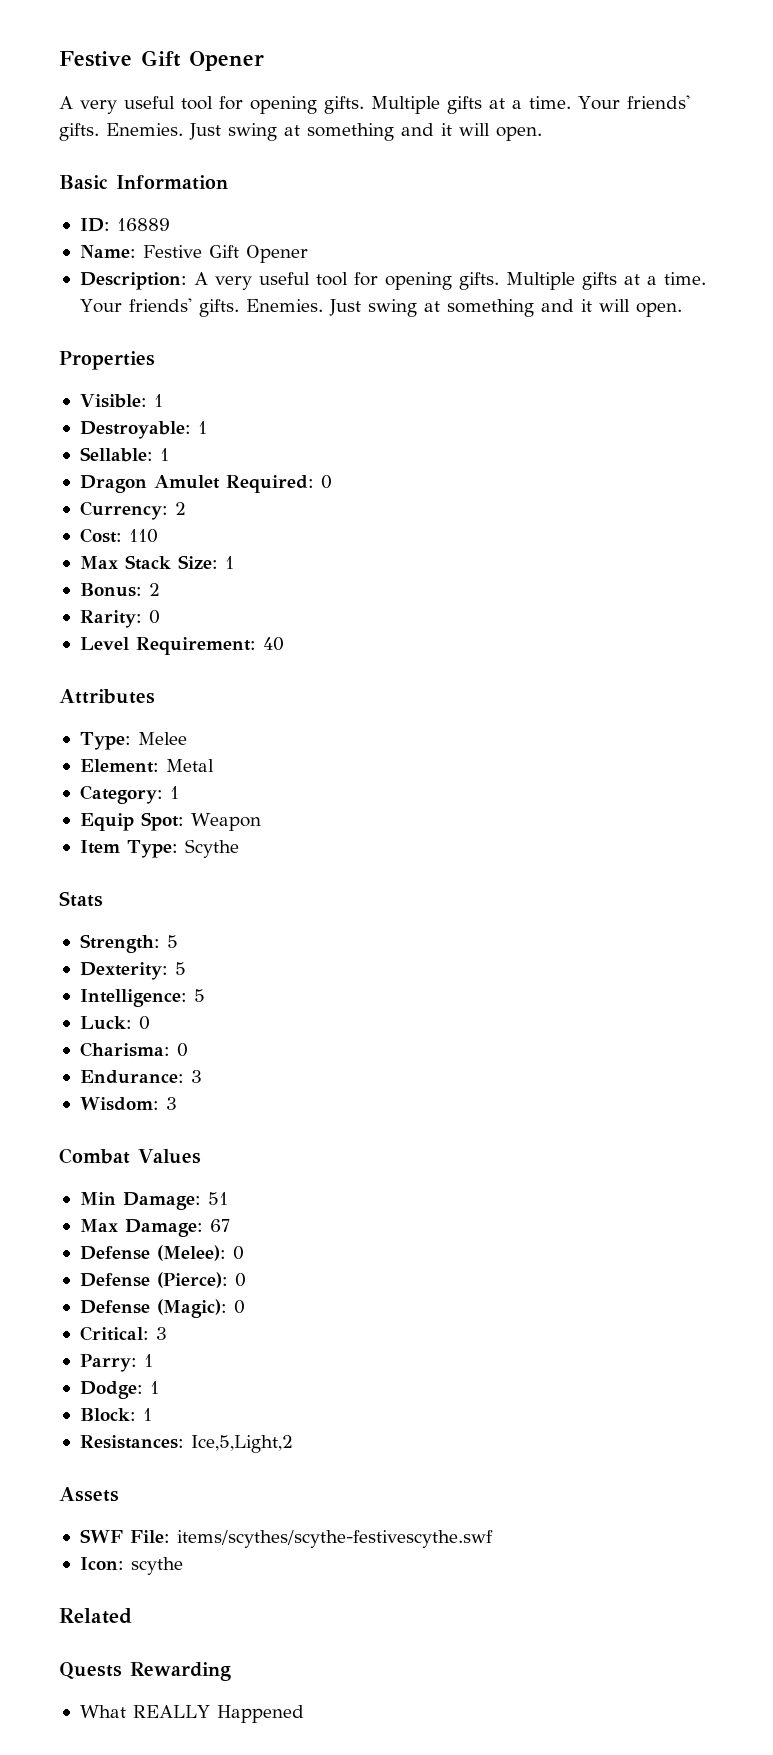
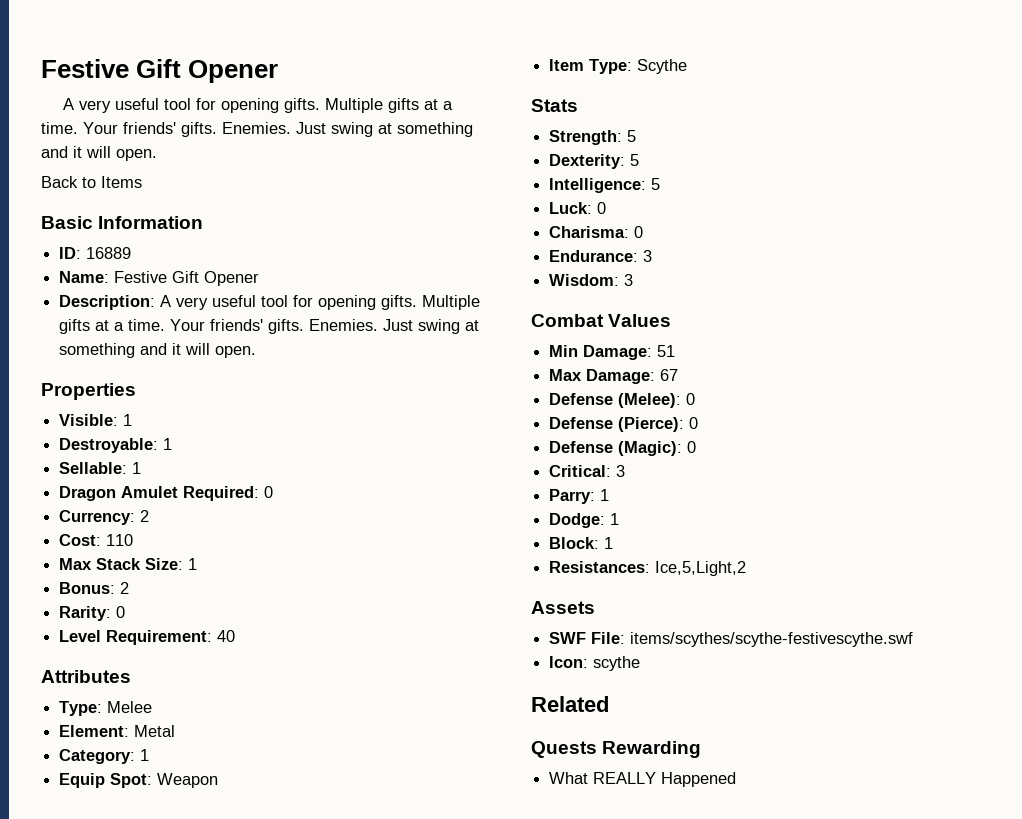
(542, 133) none -> [41,176,142,188] // Back to Items

